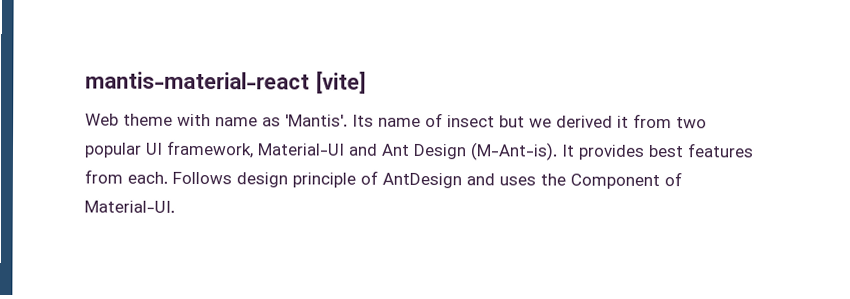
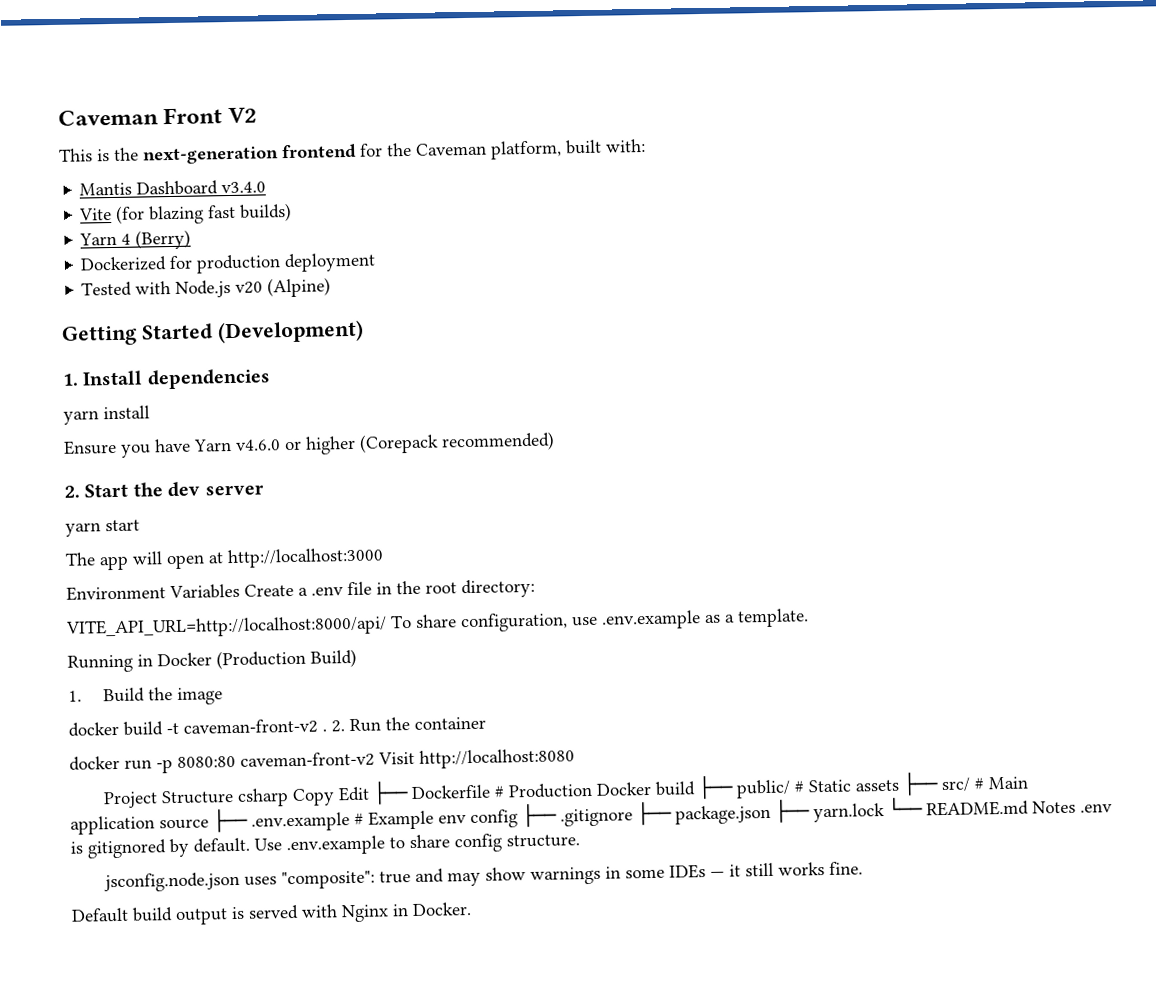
[85,71,367,94] [85,113,707,129] [84,140,754,161] [84,169,682,190] [84,200,175,213] mantis-material-react [vite] // Web theme with name as 'Mantis'. Its name of insect but we derived it from two popular UI framework, Material-UI and Ant Design (M-Ant-is). It provides best features from each. Follows design principle of AntDesign and uses the Component of Material-UI. -> [58,107,257,126] [59,138,646,165] [79,180,267,196] [79,202,293,225] [79,229,192,250] [80,252,377,274] [81,277,332,298] [62,319,364,346] [62,368,271,390] [63,405,150,425] [63,431,555,458] [64,481,264,498] [65,519,140,537] [65,547,384,571] [66,578,535,601] [65,608,809,639] [67,648,357,673] [68,687,223,705] [68,716,486,737] [69,748,575,774] [102,772,1028,809] [70,797,1113,835] [70,833,580,859] [103,861,863,893] [71,902,472,926] Caveman Front V2 // This is the next-generation frontend for the Caveman platform, built with: // Mantis Dashboard v3.4.0 // Vite (for blazing fast builds) // Yarn 4 (Berry) // Dockerized for production deployment // Tested with Node.js v20 (Alpine) // Getting Started (Development) // 1. Install dependencies // yarn install // Ensure you have Yarn v4.6.0 or higher (Corepack recommended) // 2. Start the dev server // yarn start // The app will open at http://localhost:3000 // Environment Variables Create a .env file in the root directory: // VITE_API_URL=http://localhost:8000/api/ To share configuration, use .env.example as a template. // Running in Docker (Production Build) // 1. Build the image // docker build -t caveman-front-v2 . 2. Run the container // docker run -p 8080:80 caveman-front-v2 Visit http://localhost:8080 // Project Structure csharp Copy Edit ├── Dockerfile # Production Docker build ├── public/ # Static assets ├── src/ # Main application source ├── .env.example # Example env config ├── .gitignore ├── package.json ├── yarn.lock └── README.md Notes .env is gitignored by default. Use .env.example to share config structure. // jsconfig.node.json uses "composite": true and may show warnings in some IDEs — it still works fine. // Default build output is served with Nginx in Docker.

